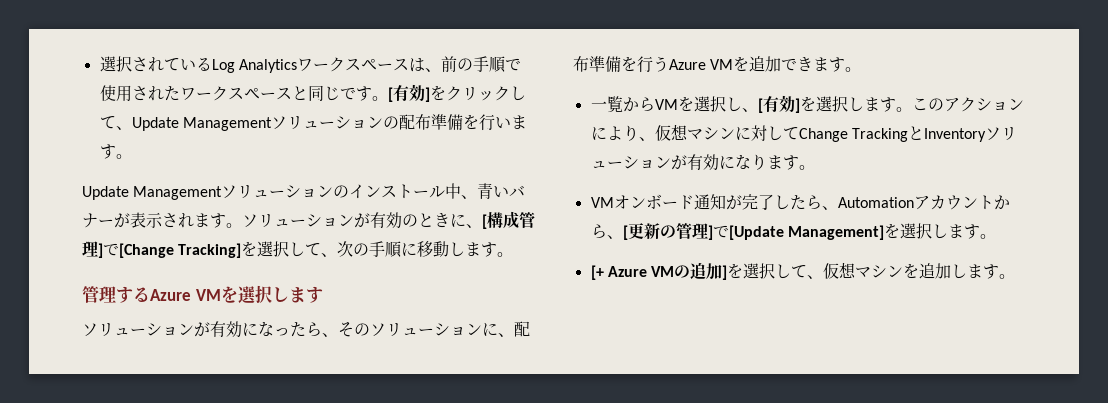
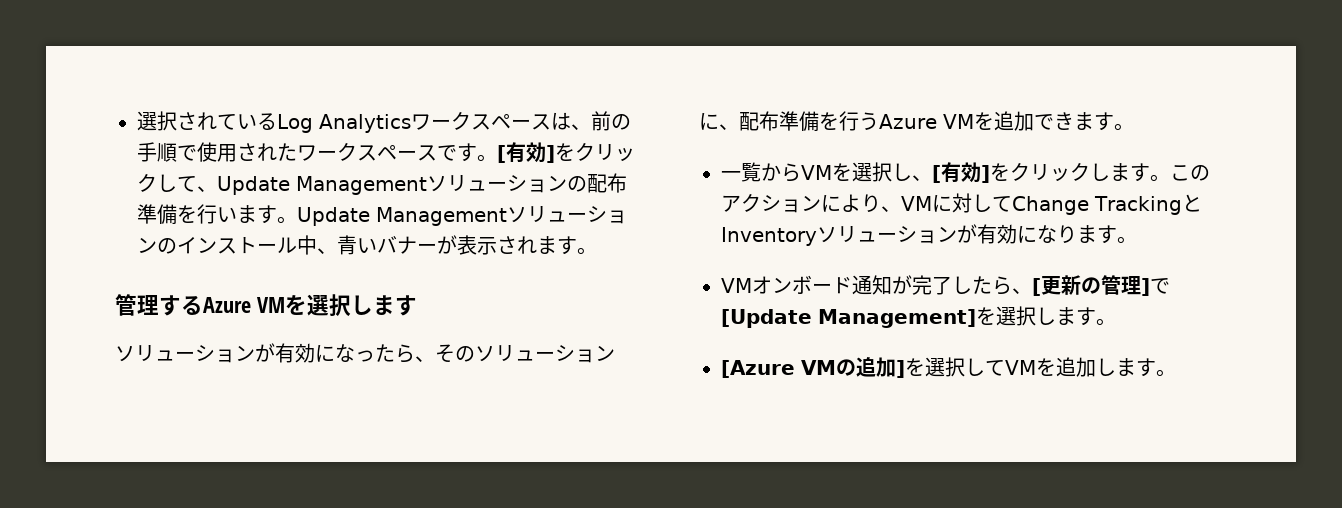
[291,85,340,101] と同じ -> (437, 153) none
(132, 156) // -> (297, 220) none
[242,211,535,229] [82,241,514,258] ソリューションが有効のときに、[構成管理]で[Change Tracking]を選択して、次の手順に移動します。 -> (597, 251) none
[815,96,848,112] 選択 -> [1010,162,1090,182] クリック
[654,124,735,141] 仮想マシン -> [901,196,932,211] VM
[837,195,1010,210] [590,224,623,239] Automationアカウントから、 -> (1032, 291) none
[590,265,647,280] [+ Azure -> [721,360,795,378] [Azure
[807,262,904,279] 、仮想マシン -> [1005,360,1036,375] VM

